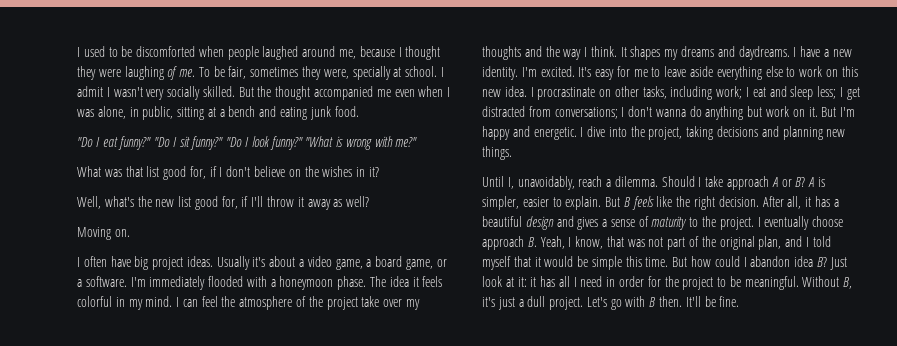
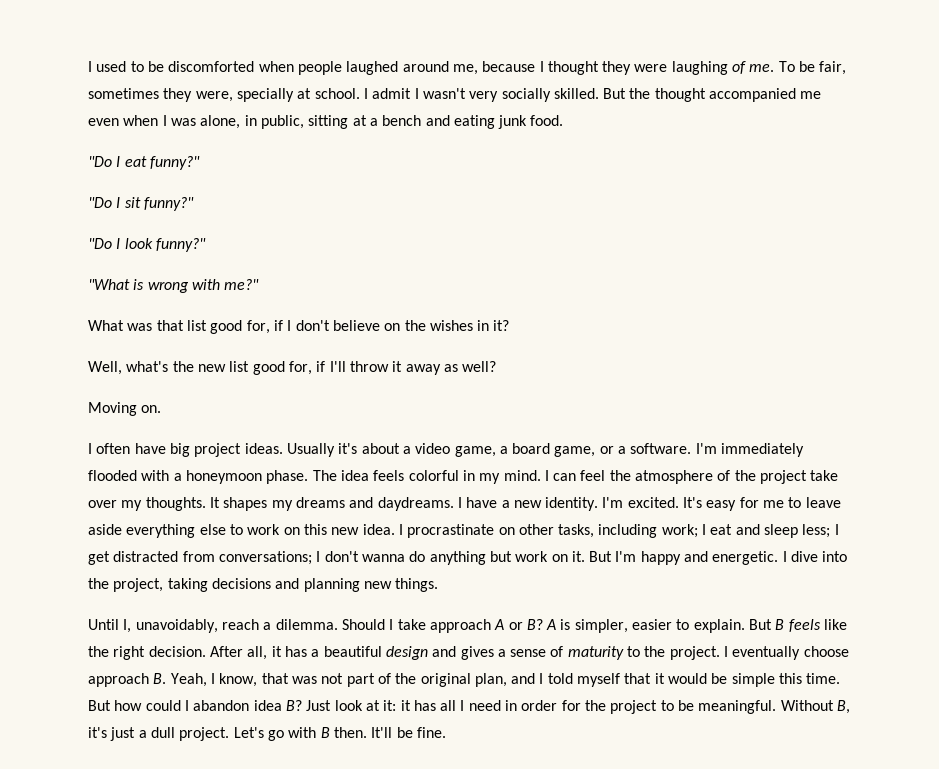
(152, 143) none -> (200, 163) //
(224, 143) none -> (194, 204) //
(303, 143) none -> (206, 245) //
[412,277,419,287] it -> (369, 475) none
[482,46,617,60] thoughts and the way I think. -> [145,497,206,511] thoughts.

